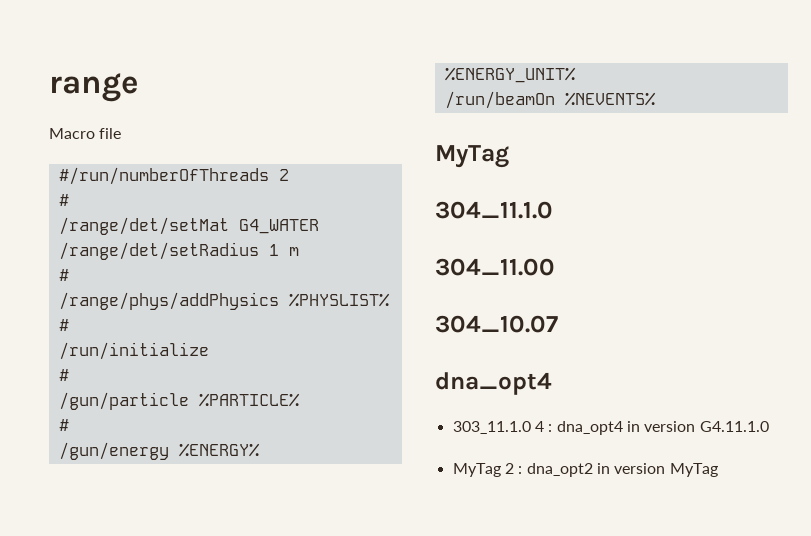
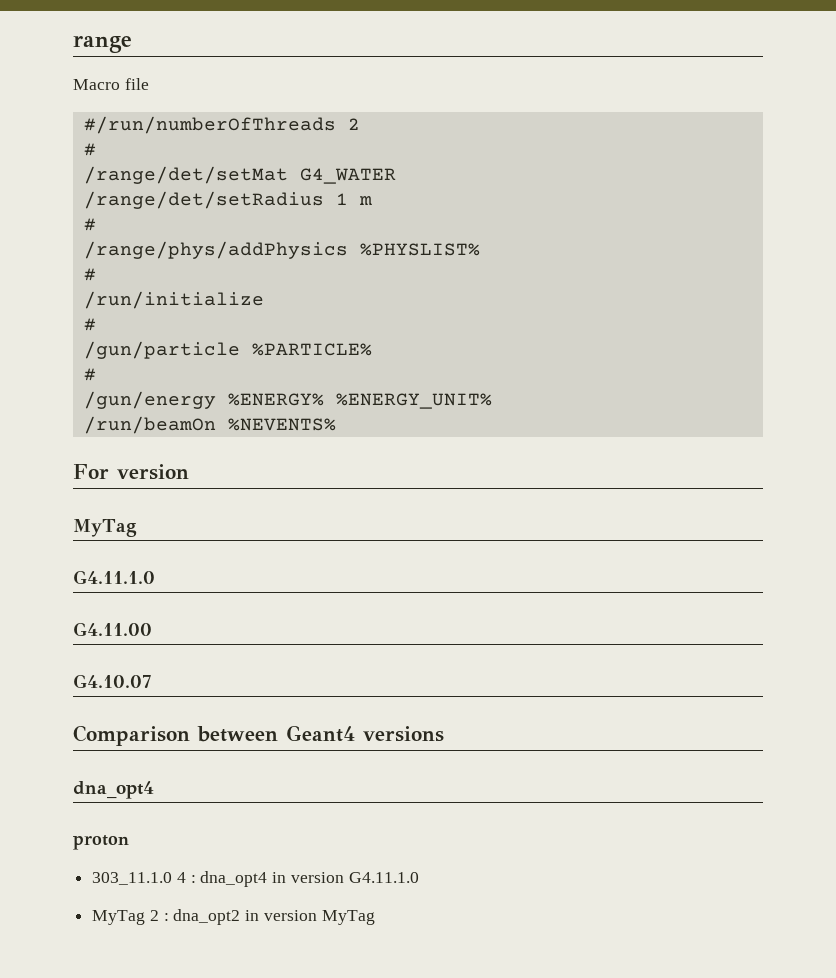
(656, 99) none -> [73,464,189,480] // For version
[435,201,553,219] [435,258,555,276] [435,315,558,333] [435,372,552,395] 304_11.1.0 // 304_11.00 // 304_10.07 // dna_opt4 -> [73,570,155,584] [73,622,152,636] [73,674,151,688] [73,725,444,746] [73,781,154,799] [73,835,129,850] G4.11.1.0 // G4.11.00 // G4.10.07 // Comparison between Geant4 versions // dna_opt4 // proton

